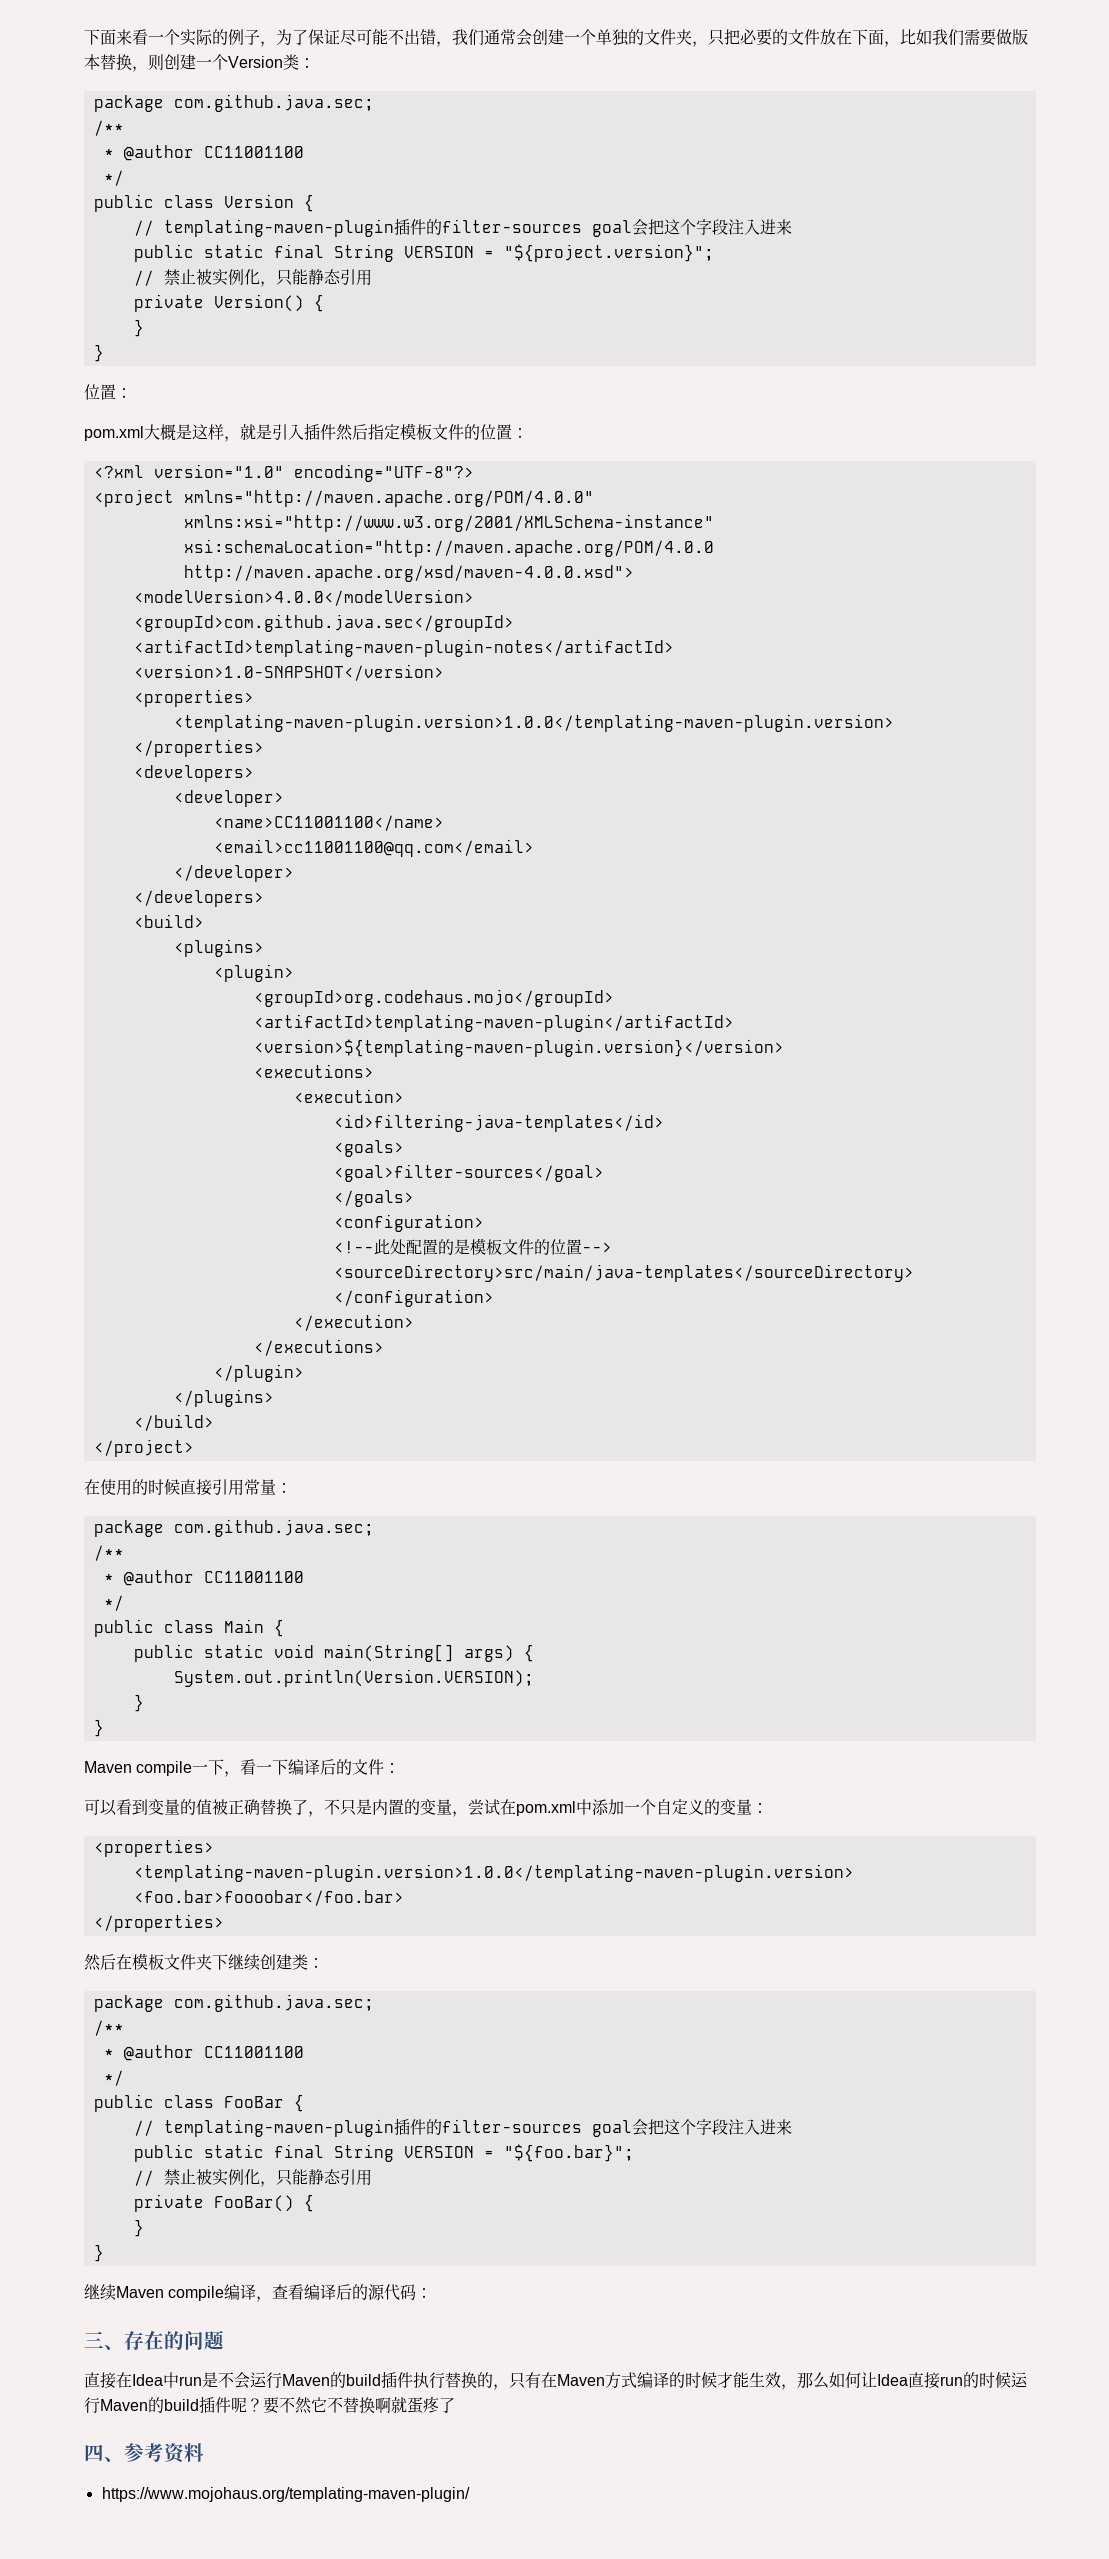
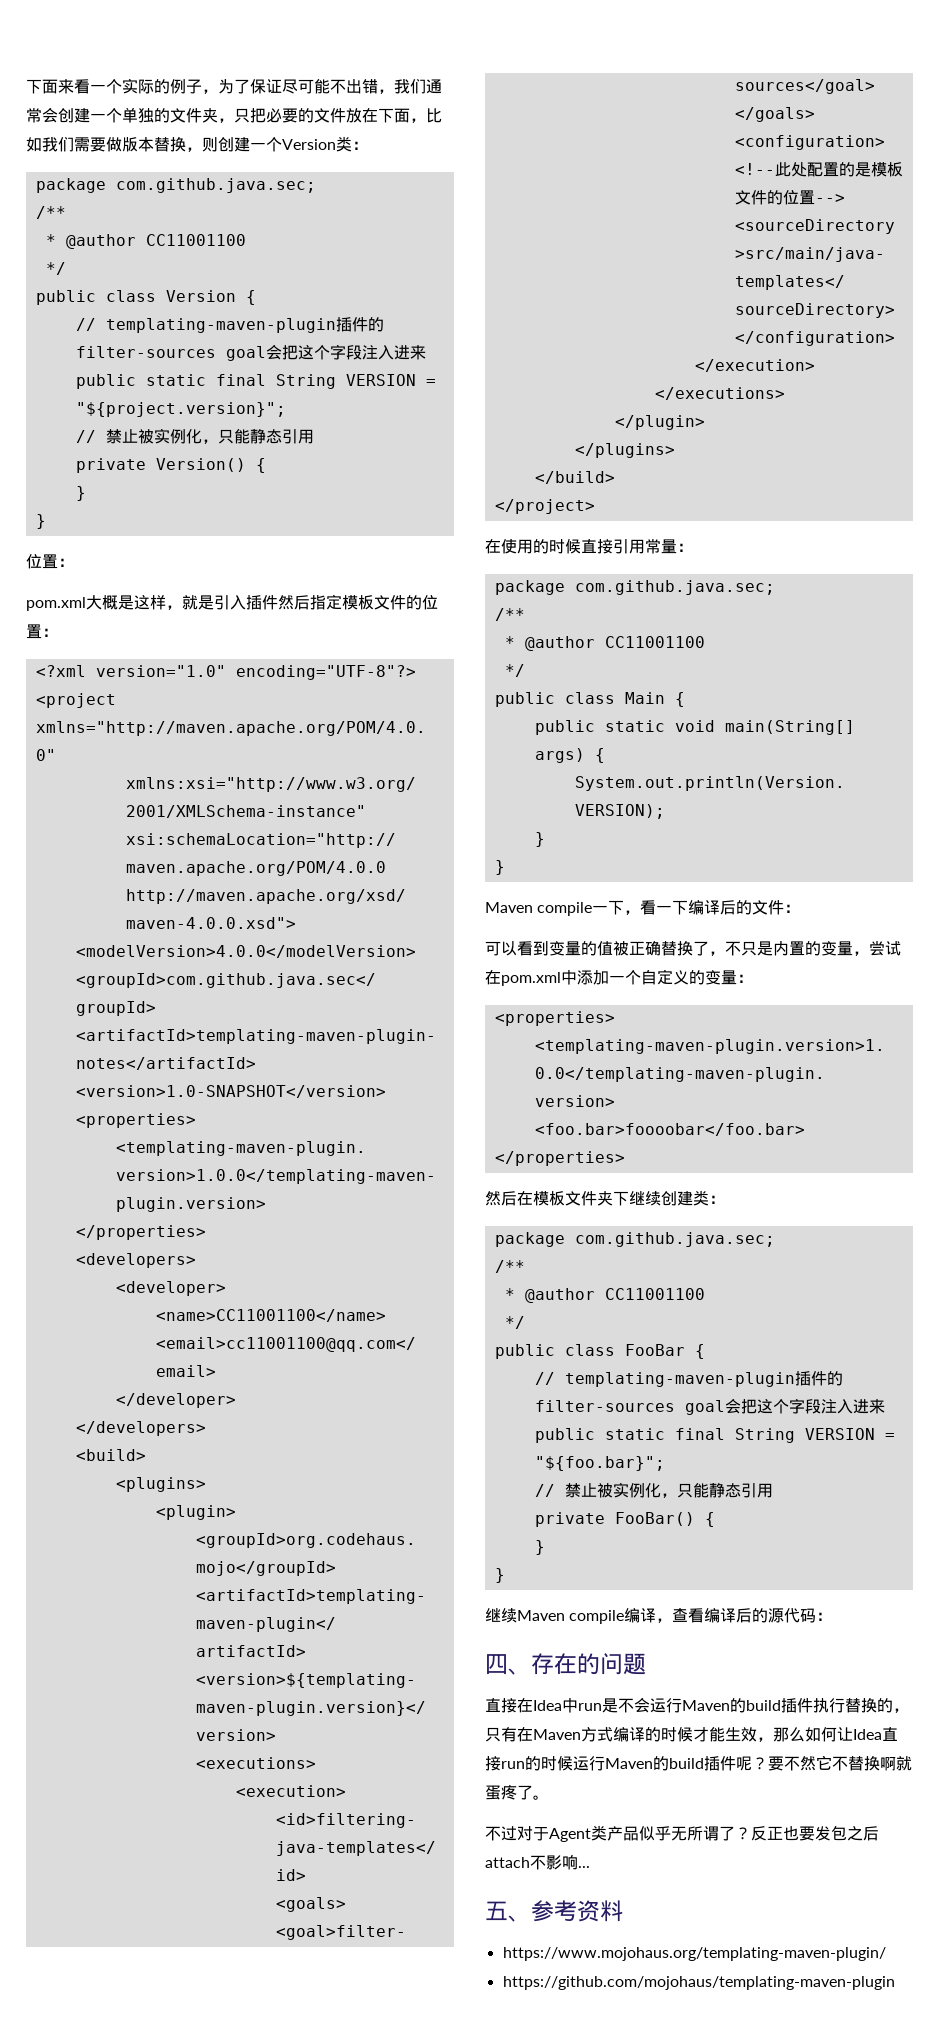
[84,2331,104,2348] 三 -> [485,1654,508,1675] 四
[84,2444,104,2462] // 四 -> [533,1795,549,1800] [485,1825,879,1842] [485,1854,590,1870] [485,1901,508,1921] 。 // 不过对于Agent类产品似乎无所谓了？反正也要发包之后attach不影响... // 五
(470, 2494) none -> [502,1976,895,1990] // https://github.com/mojohaus/templating-maven-plugin

